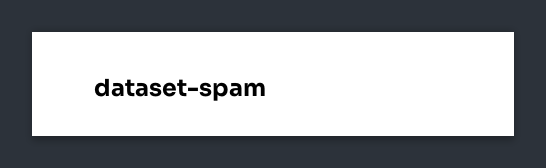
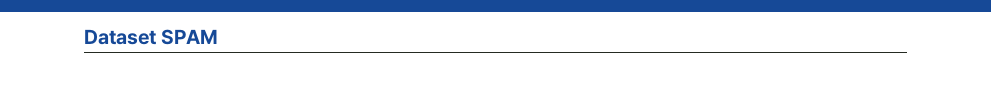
[94,78,266,101] dataset-spam -> [84,29,219,45] Dataset SPAM

